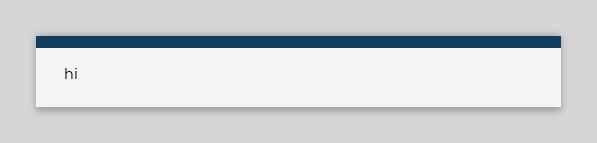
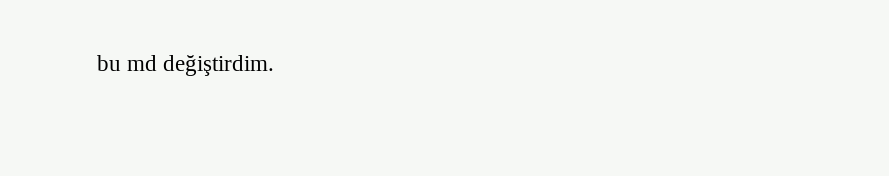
[64,68,78,79] hi -> [97,55,275,76] bu md değiştirdim.

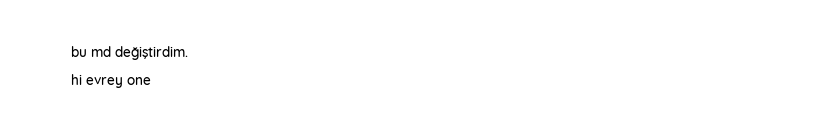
(275, 65) none -> [71,74,151,88] // hi evrey one

